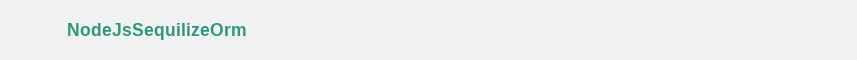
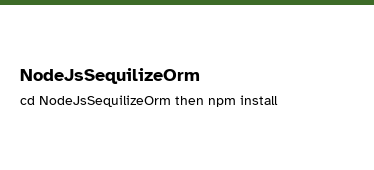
[67,23,247,40] NodeJsSequilizeOrm -> [20,68,200,84] [20,95,278,107] NodeJsSequilizeOrm // cd NodeJsSequilizeOrm then npm install

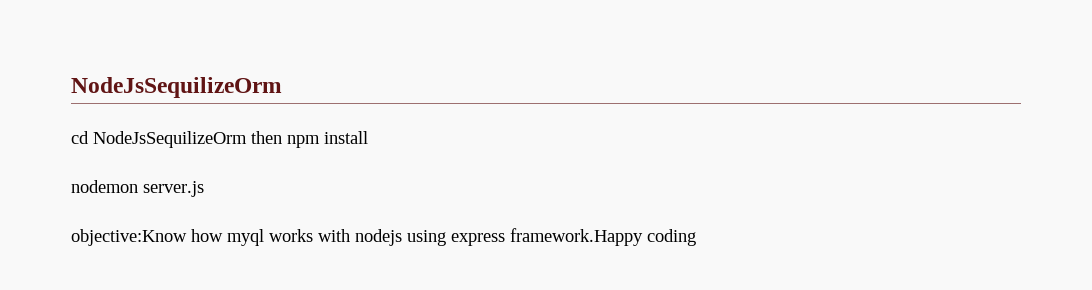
(278, 100) none -> [71,180,204,197] [71,228,696,246] // nodemon server.js // objective:Know how myql works with nodejs using express framework.Happy coding

